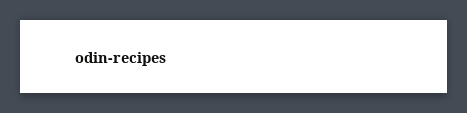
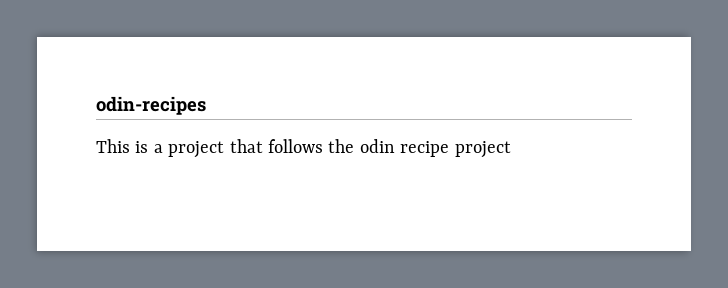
(166, 59) none -> [96,139,511,158] // This is a project that follows the odin recipe project

